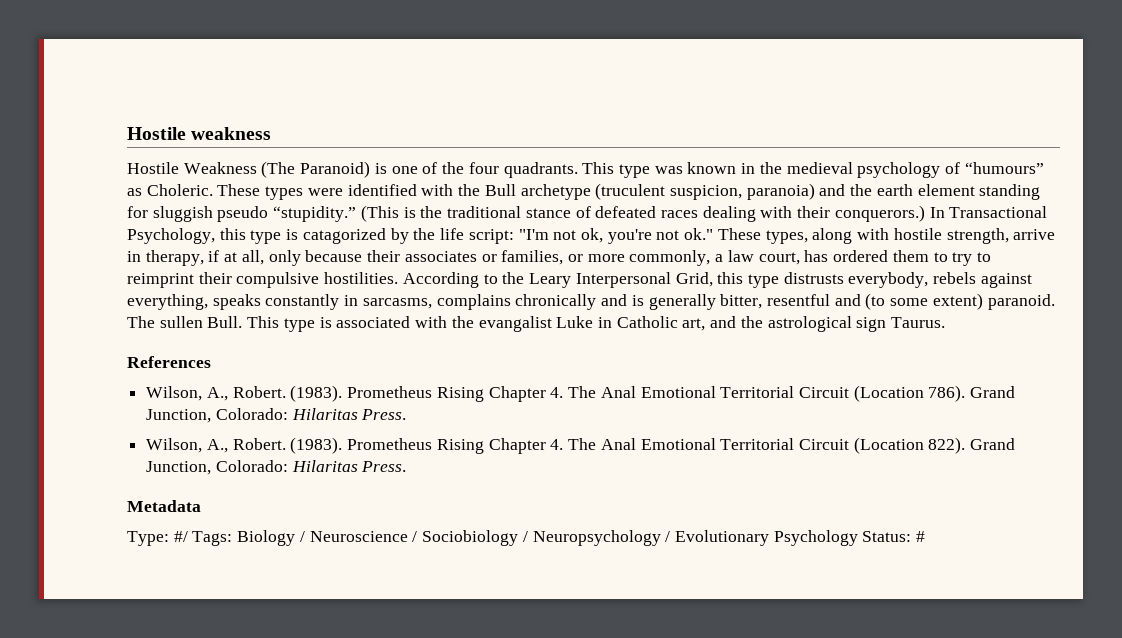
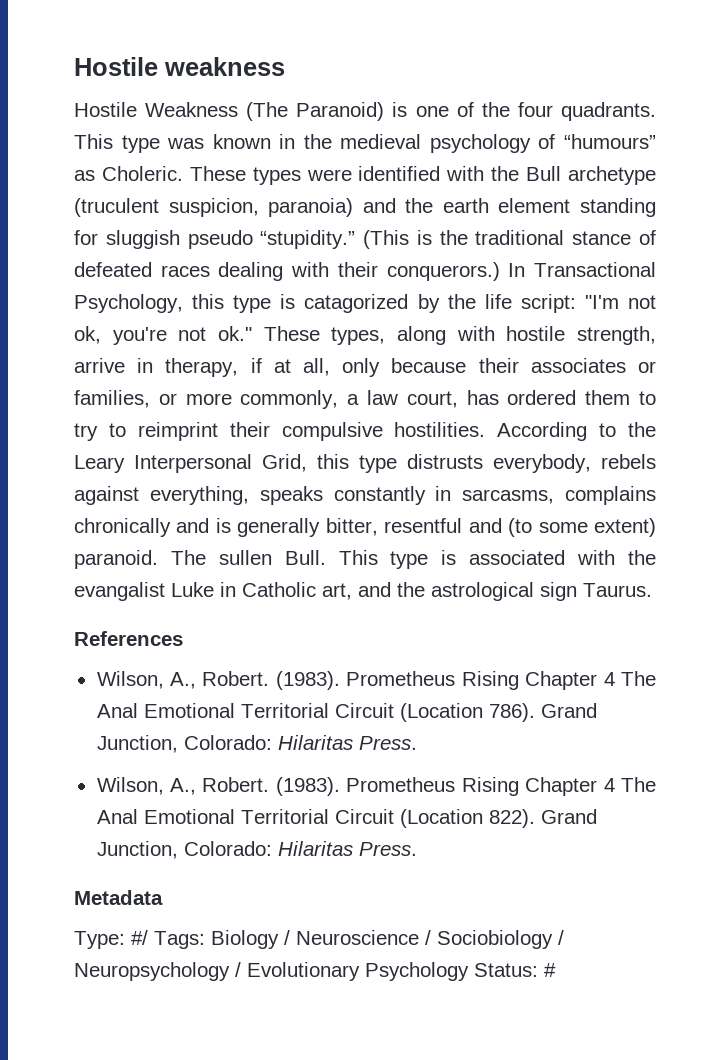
[550,387,564,398] 4. -> [603,672,615,686] 4
[550,439,564,450] 4. -> [603,778,615,792] 4

